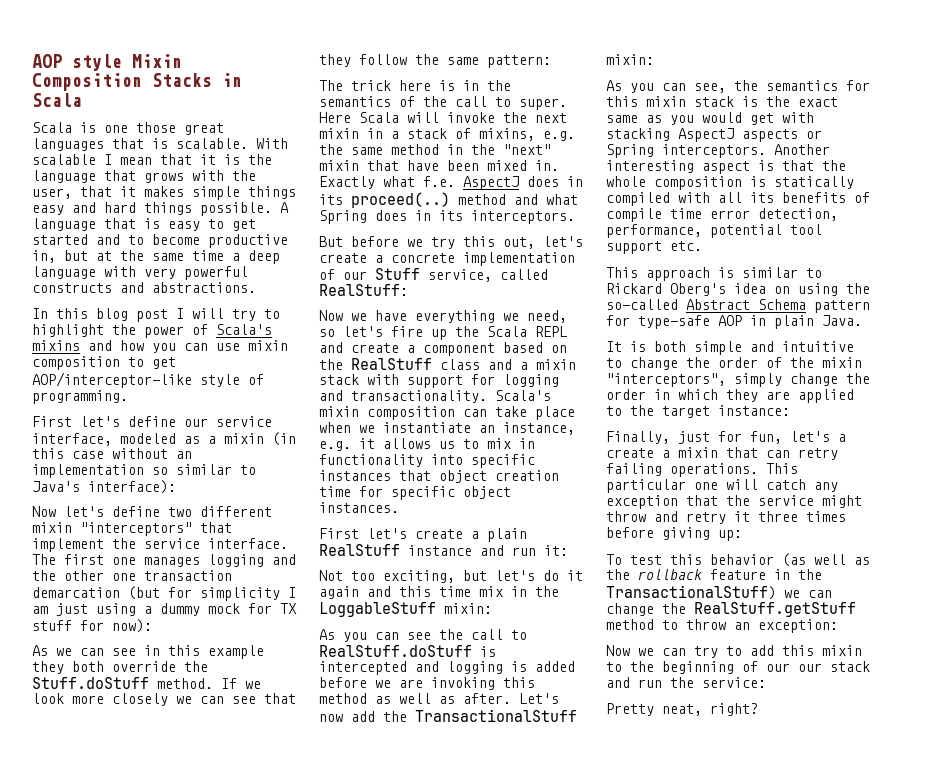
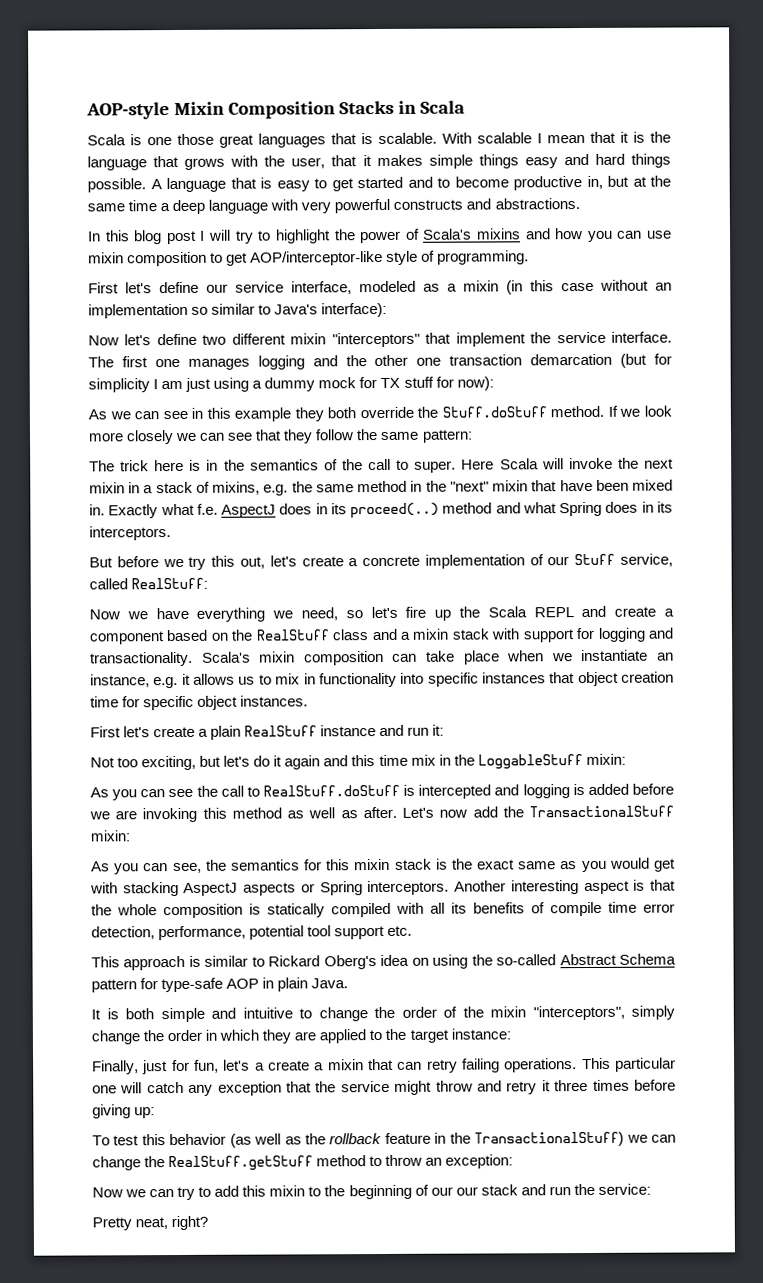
[32,54,122,71] AOP style -> [86,102,170,120] AOP-style

